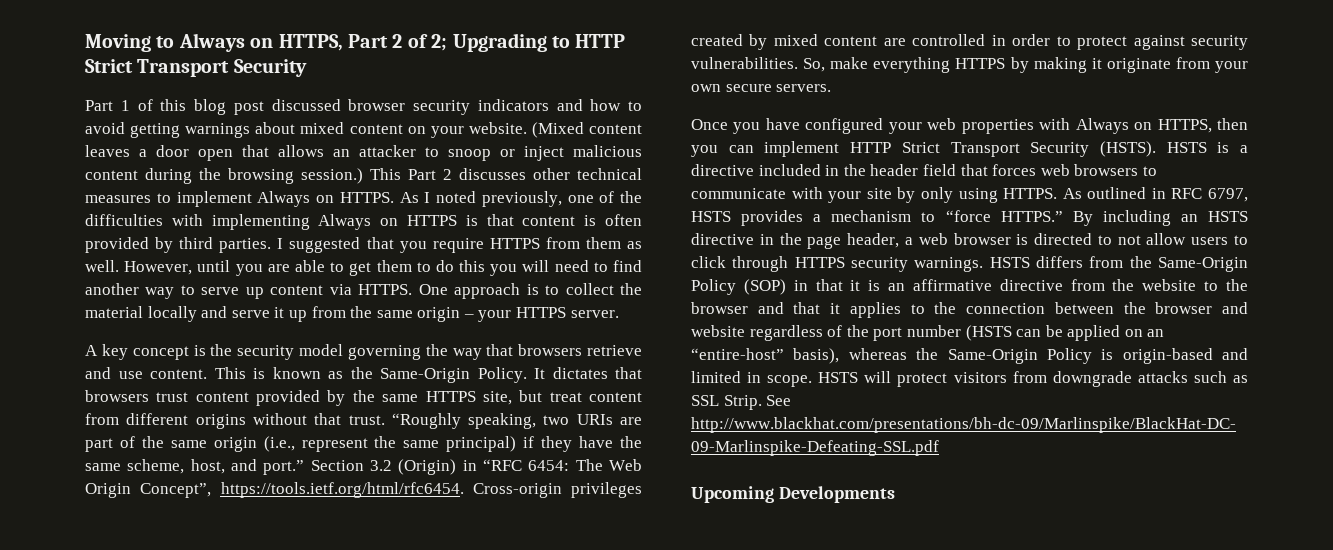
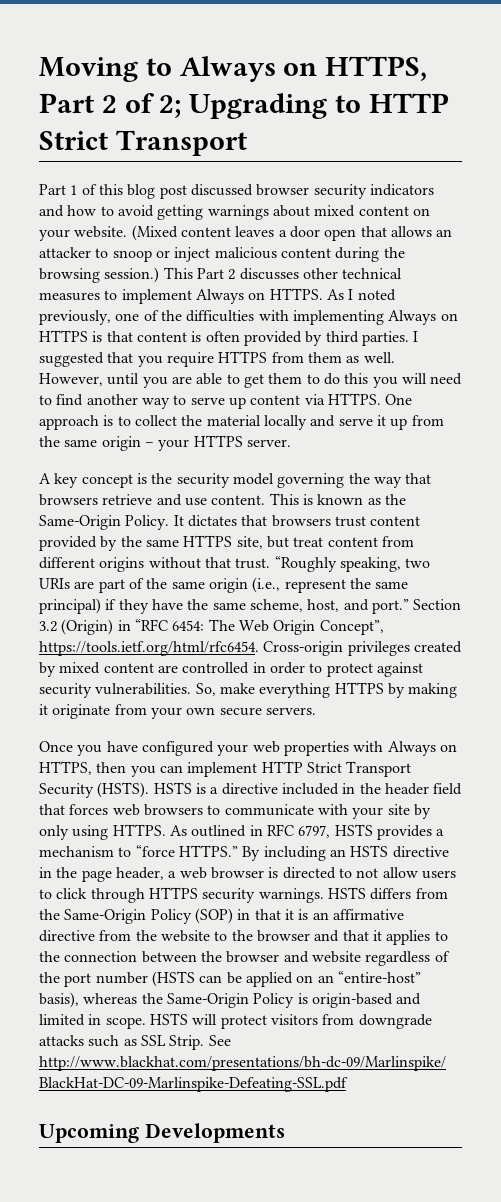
[233,59,307,77] Security -> (247, 143) none

